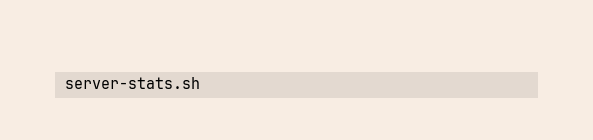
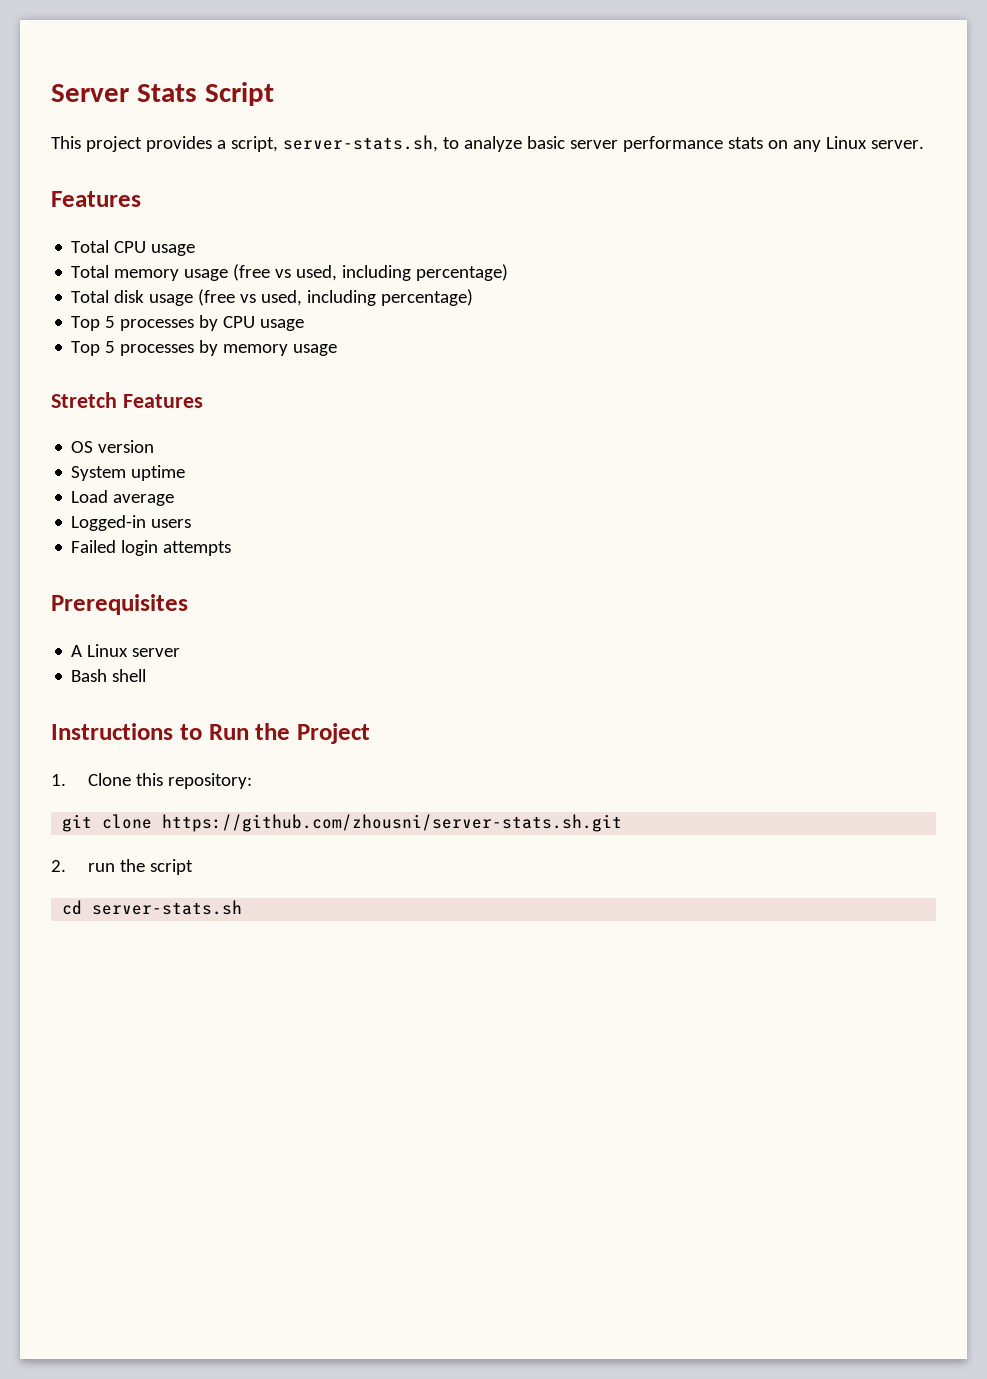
(64, 83) none -> [51,82,274,106] [51,135,924,152] [51,191,141,207] [71,240,196,256] [71,264,509,281] [71,289,474,306] [71,315,305,331] [71,340,338,356] [51,392,203,408] [71,440,155,453] [71,465,186,481] [71,490,175,506] [71,515,192,531] [71,540,232,556] [51,594,188,615] [71,644,181,657] [71,669,147,682] [51,723,370,744] [51,773,252,789] [62,814,623,832] [51,859,193,875] [62,900,83,915] Server Stats Script // This project provides a script, server-stats.sh, to analyze basic server performance stats on any Linux server. // Features // Total CPU usage // Total memory usage (free vs used, including percentage) // Total disk usage (free vs used, including percentage) // Top 5 processes by CPU usage // Top 5 processes by memory usage // Stretch Features // OS version // System uptime // Load average // Logged-in users // Failed login attempts // Prerequisites // A Linux server // Bash shell // Instructions to Run the Project // 1. Clone this repository: // git clone https://github.com/zhousni/server-stats.sh.git // 2. run the script // cd

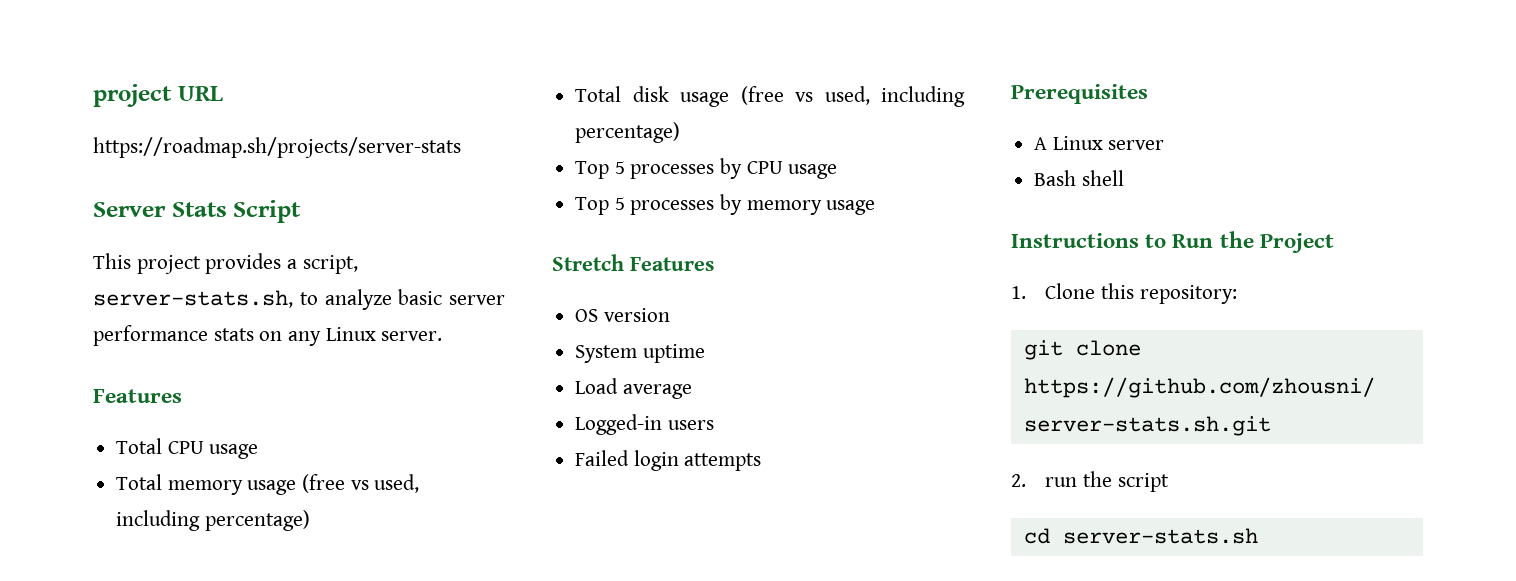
(51, 93) none -> [93,84,223,107] [93,137,461,158] project URL // https://roadmap.sh/projects/server-stats //

